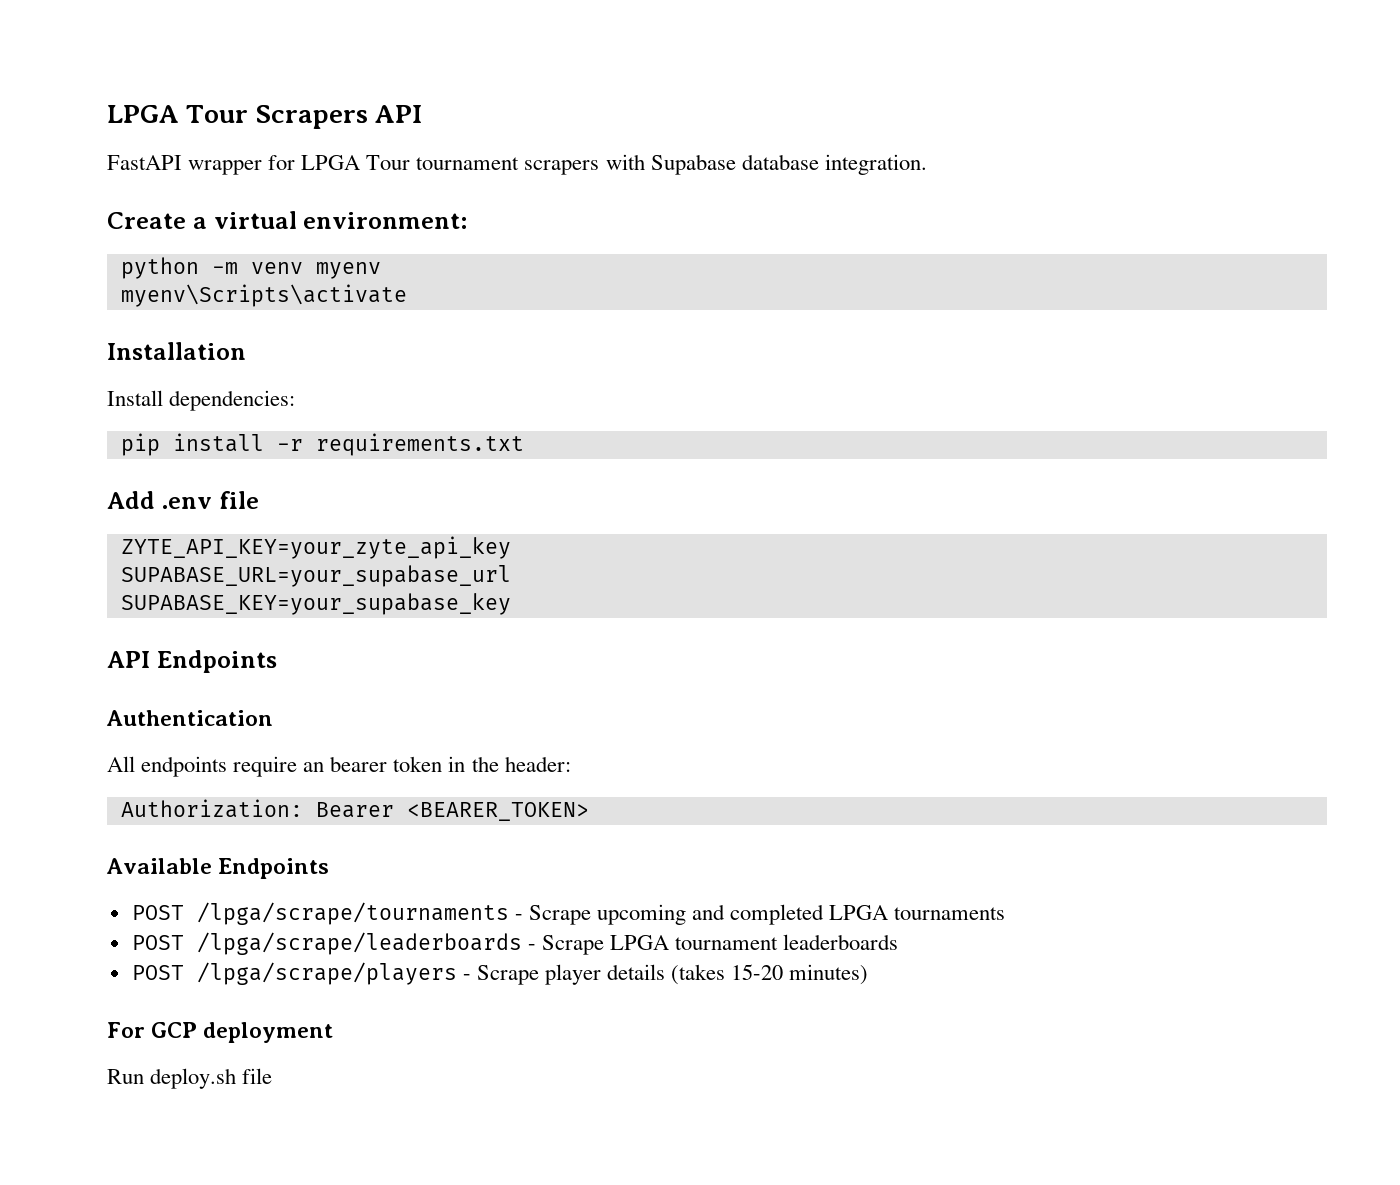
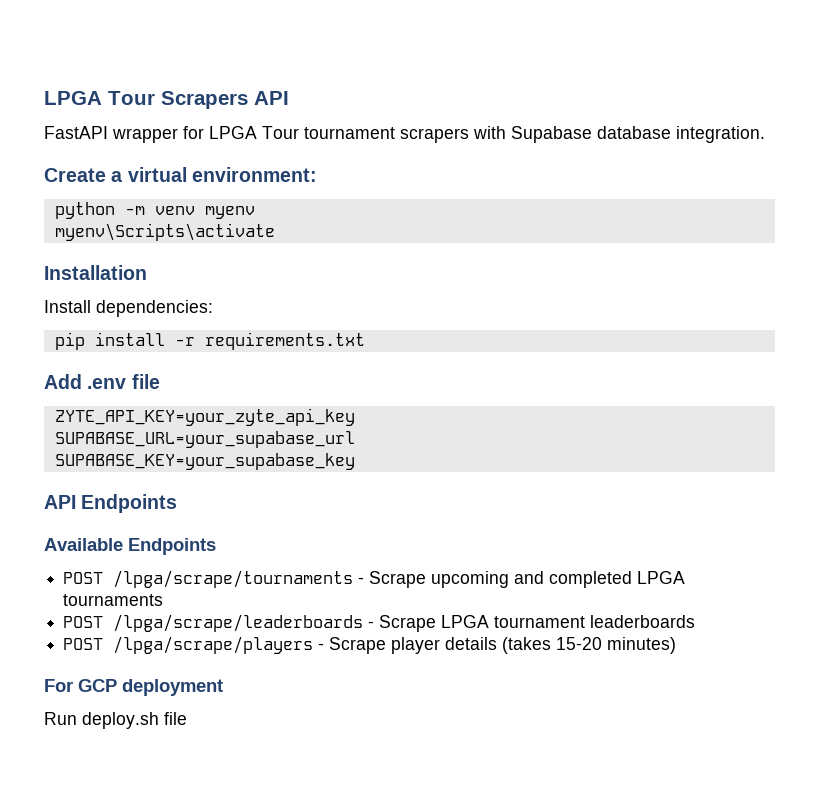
[106,710,273,726] [107,756,571,777] [120,799,589,821] // Authentication // All endpoints require an bearer token in the header: // Authorization: Bearer <BEARER_TOKEN> -> (178, 503) none

